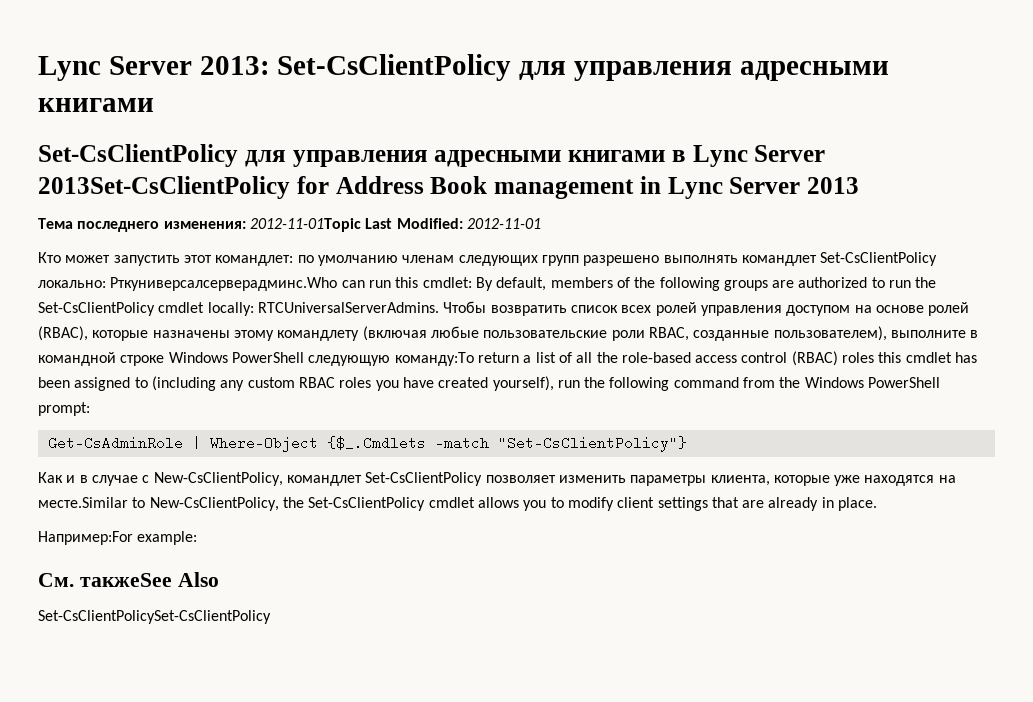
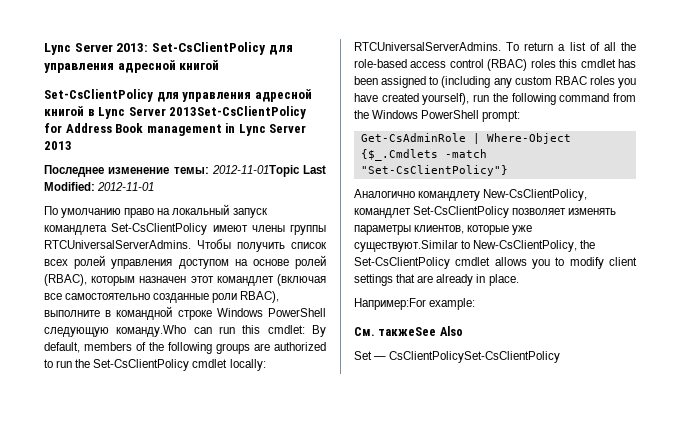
[739,61,889,81] [38,98,154,112] [38,144,665,167] адресными книгами // Set-CsClientPolicy для управления адресными книгами -> [117,60,220,73] [44,89,312,102] [44,106,84,116] адресной книгой // Set-CsClientPolicy для управления адресной книгой
[38,218,246,232] Тема последнего изменения: -> [44,165,209,177] Последнее изменение темы:
[38,252,938,266] [38,277,338,291] Кто может запустить этот командлет: по умолчанию членам следующих групп разрешено выполнять командлет Set-CsClientPolicy локально: Рткуниверсалсерверадминс.Who -> [44,204,268,218] [44,223,326,235] [44,239,327,252] [44,255,326,269] [44,274,326,286] [44,291,280,303] [44,306,326,320] [44,325,187,337] По умолчанию право на локальный запуск командлета Set-CsClientPolicy имеют члены группы RTCUniversalServerAdmins. Чтобы получить список всех ролей управления доступом на основе ролей (RBAC), которым назначен этот командлет (включая все самостоятельно созданные роли RBAC), выполните в командной строке Windows PowerShell следующую команду.Who
[443,301,970,316] [38,326,979,341] [38,352,474,366] Чтобы возвратить список всех ролей управления доступом на основе ролей (RBAC), которые назначены этому командлету (включая любые пользовательские роли RBAC, созданные пользователем), выполните в командной строке Windows PowerShell следующую команду:To -> [506,42,520,51] To
[38,472,956,486] [38,497,128,508] Как и в случае с New-CsClientPolicy, командлет Set-CsClientPolicy позволяет изменить параметры клиента, которые уже находятся на месте.Similar -> [354,189,588,201] [354,206,617,218] [354,225,533,235] [354,240,458,252] Аналогично командлету New-CsClientPolicy, командлет Set-CsClientPolicy позволяет изменять параметры клиентов, которые уже существуют.Similar
[38,610,271,624] Set-CsClientPolicySet-CsClientPolicy -> [354,351,561,363] Set — CsClientPolicySet-CsClientPolicy

